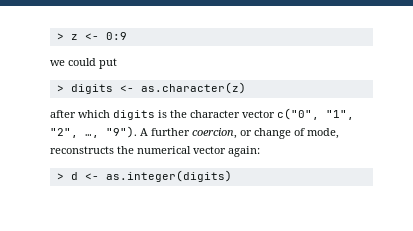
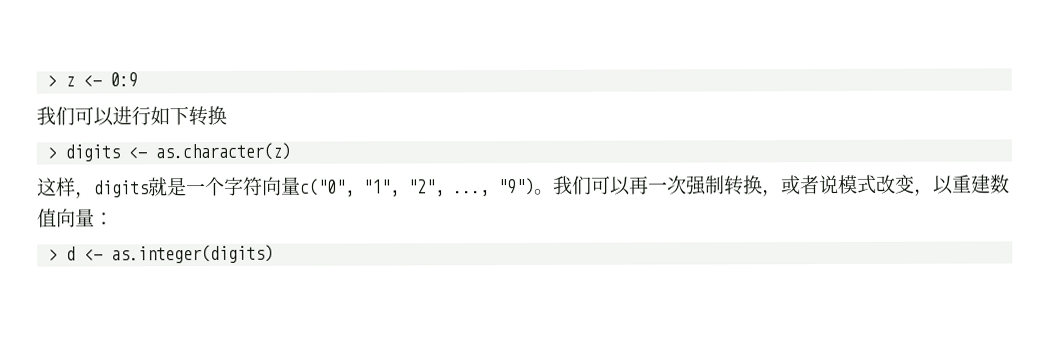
[50,58,117,69] we could put -> [36,105,227,127] 我们可以进行如下转换
[50,108,354,120] [50,126,339,139] [50,146,260,157] after which digits is the character vector c("0", "1", "2", …, "9"). A further coercion, or change of mode, reconstructs the numerical vector again: -> [37,174,1010,199] [37,208,114,228] 这样，digits就是一个字符向量c("0", "1", "2", ..., "9")。我们可以再一次强制转换，或者说模式改变，以重建数值向量：

